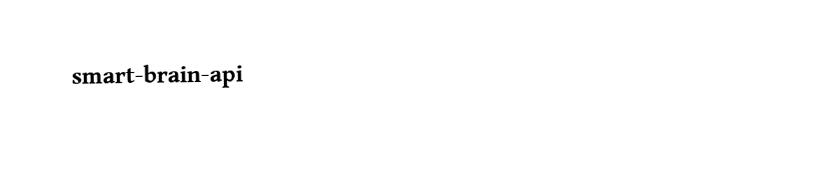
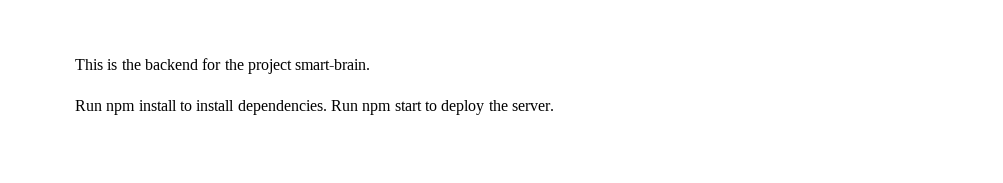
[71,63,243,90] smart-brain-api -> [75,58,371,74] [75,100,554,115] This is the backend for the project smart-brain. // Run npm install to install dependencies. Run npm start to deploy the server.

